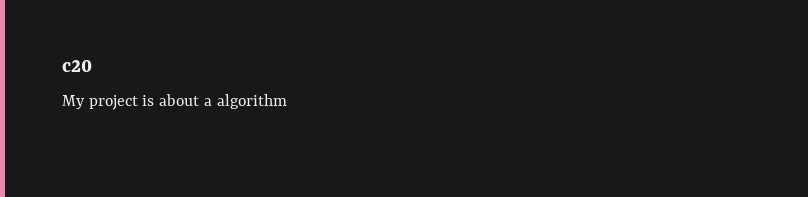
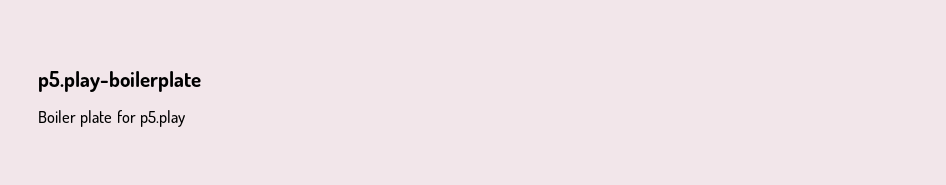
[62,59,92,72] [62,94,287,110] c20 // My project is about a algorithm -> [38,71,201,92] [38,110,186,127] p5.play-boilerplate // Boiler plate for p5.play

